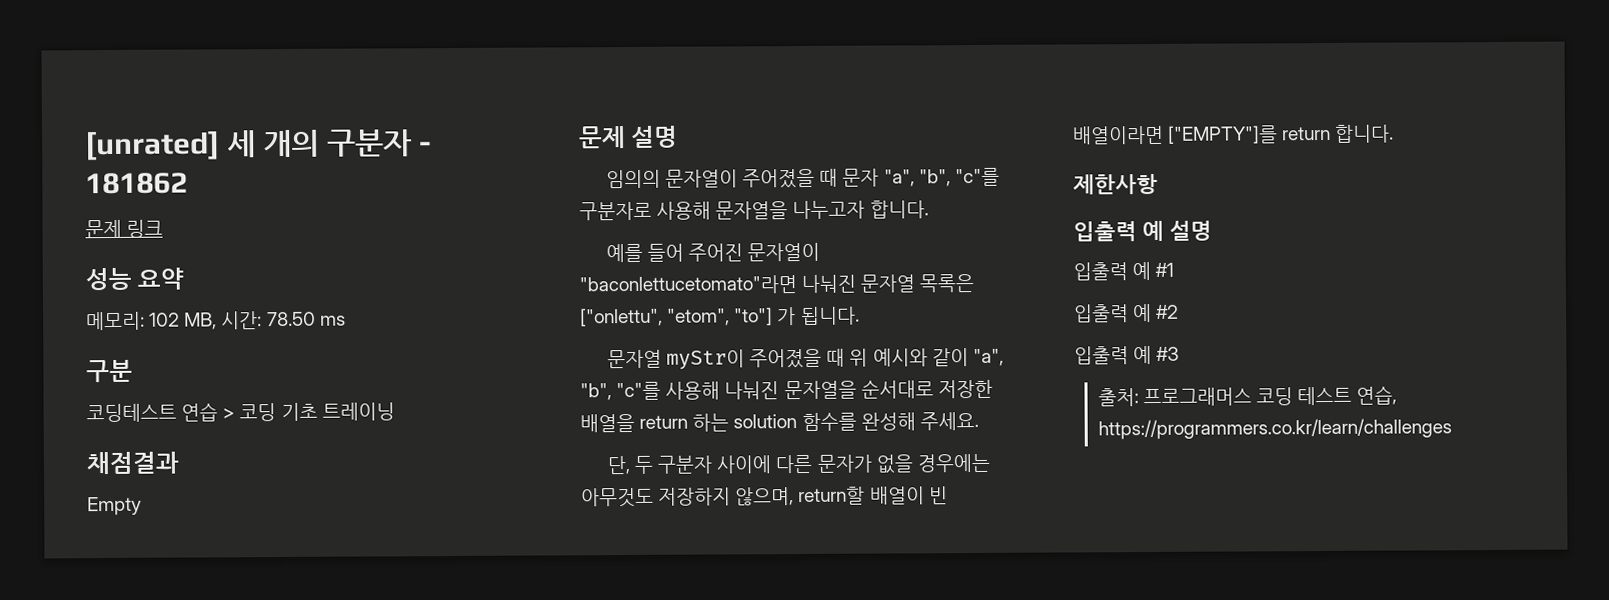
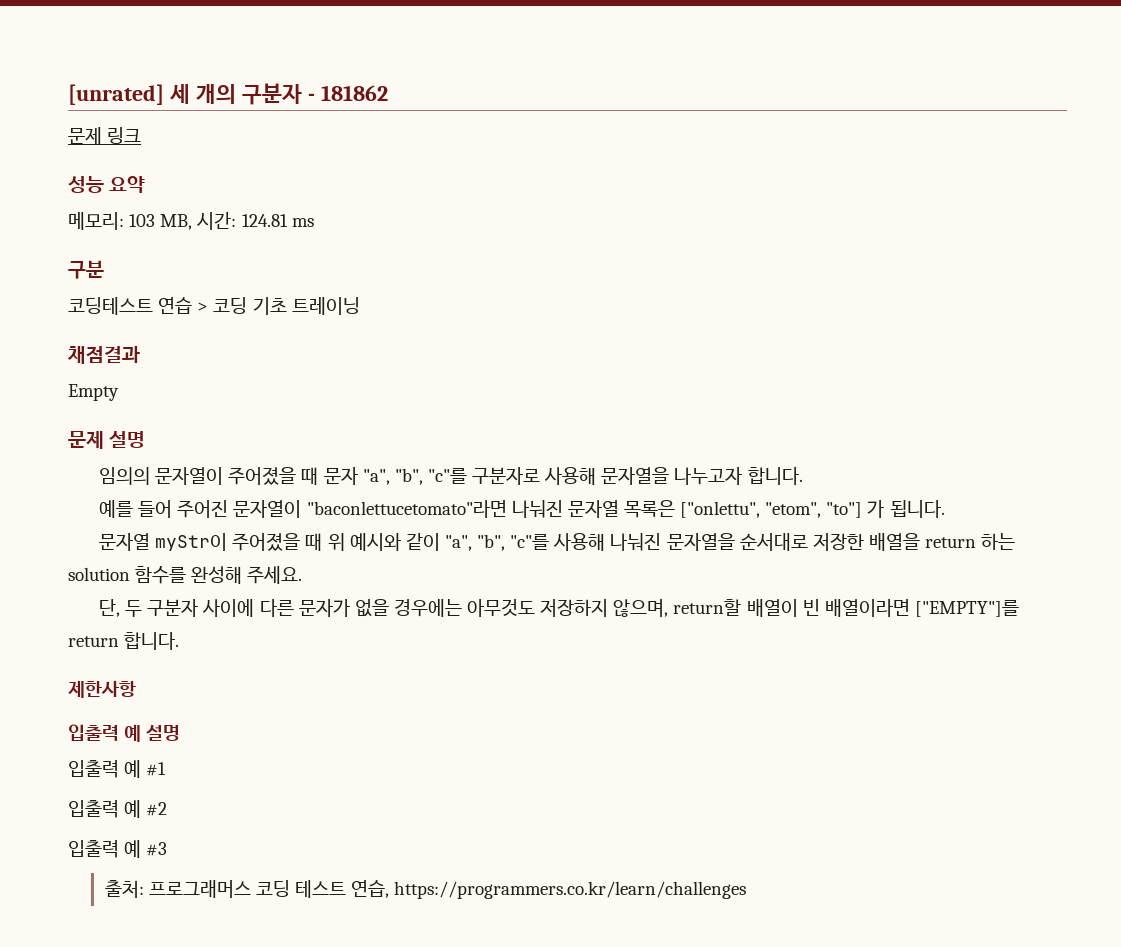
[149,312,181,327] 102 -> [129,214,156,227] 103
[266,311,316,327] 78.50 -> [241,214,288,227] 124.81

